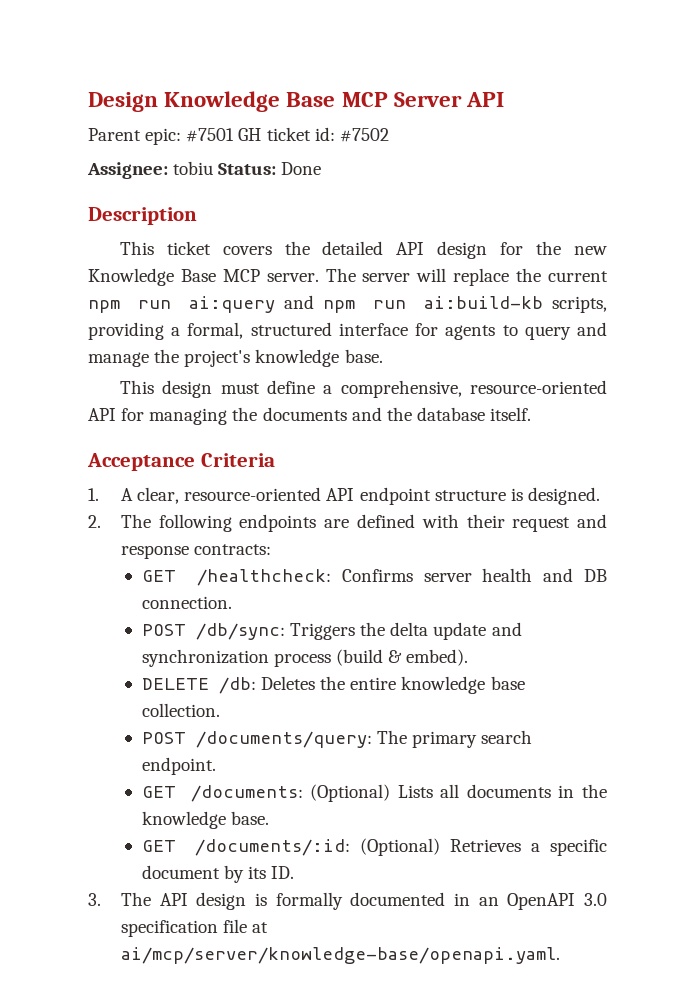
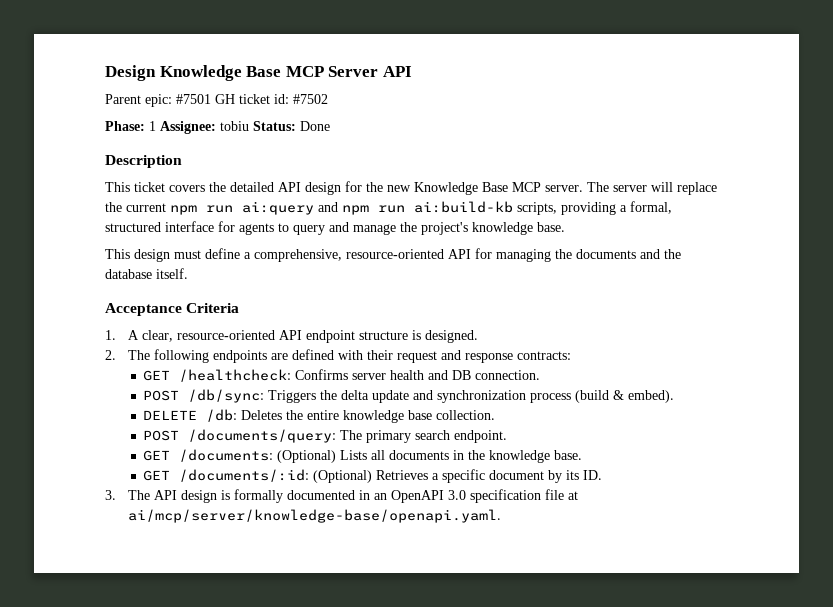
(389, 135) none -> [105,121,156,131] Phase: 1

